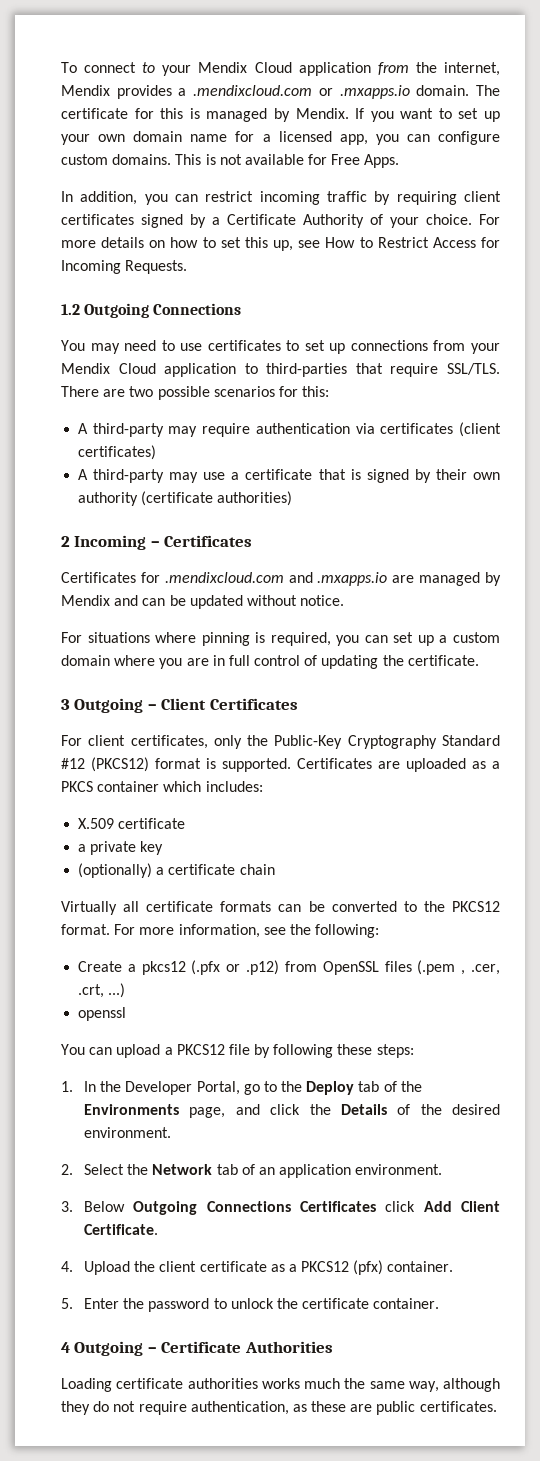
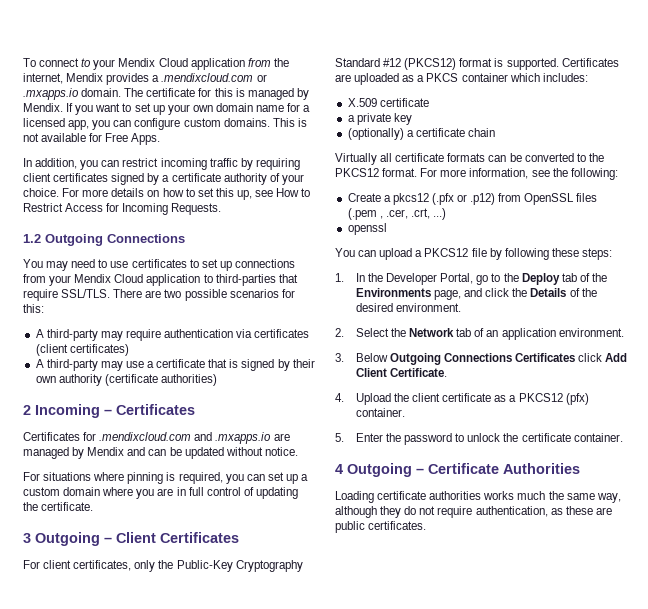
[227,214,364,228] Certificate Authority -> [171,173,267,185] certificate authority

